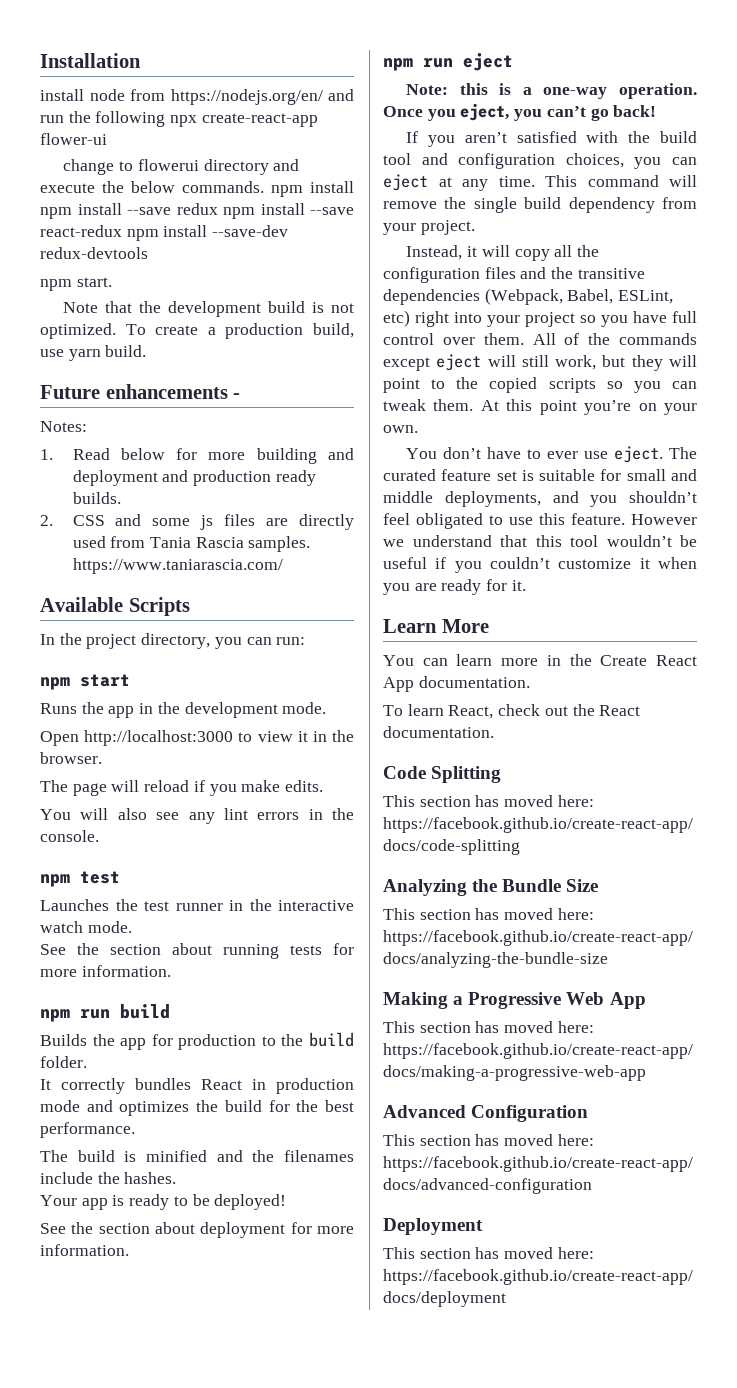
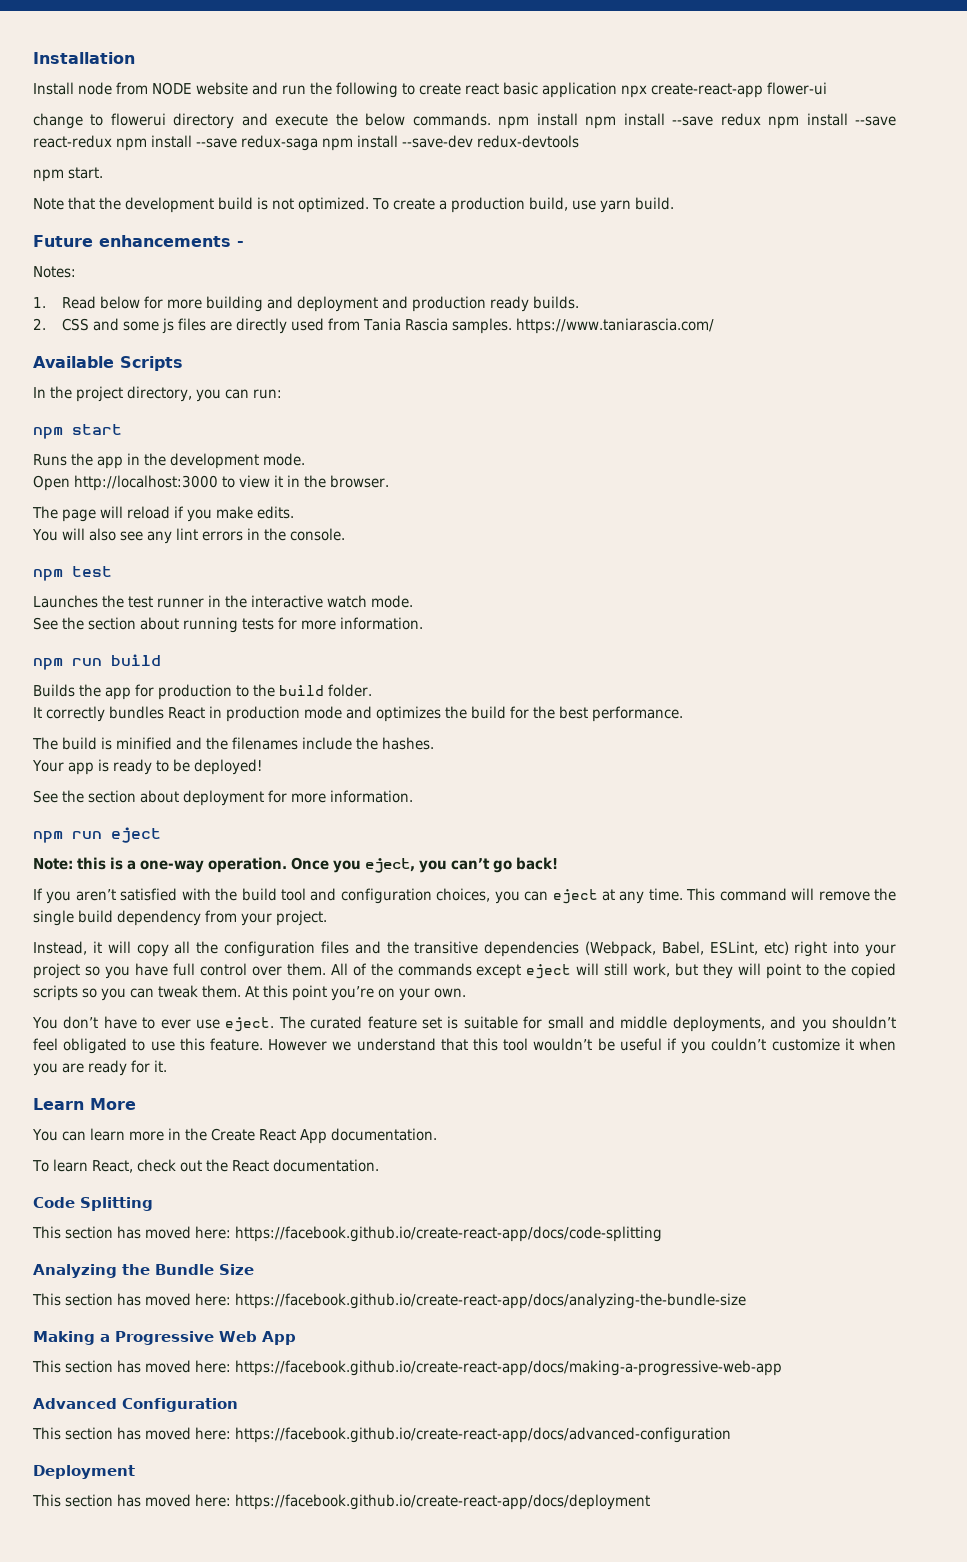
[40,89,84,101] install -> [33,82,74,95] Install
[170,89,323,105] https://nodejs.org/en/ -> [152,82,248,95] NODE website
(166, 119) none -> [402,82,617,98] to create react basic application
(208, 231) none -> [196,135,398,151] --save redux-saga npm install

